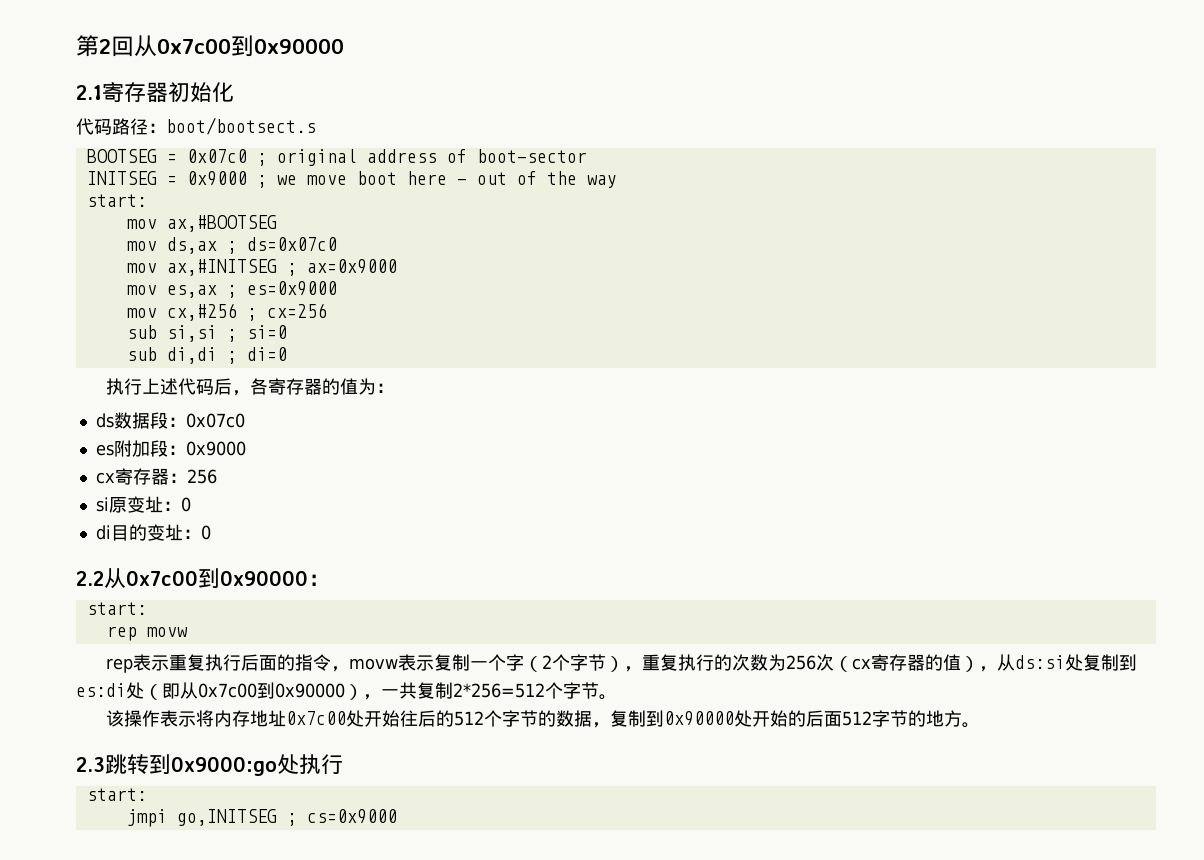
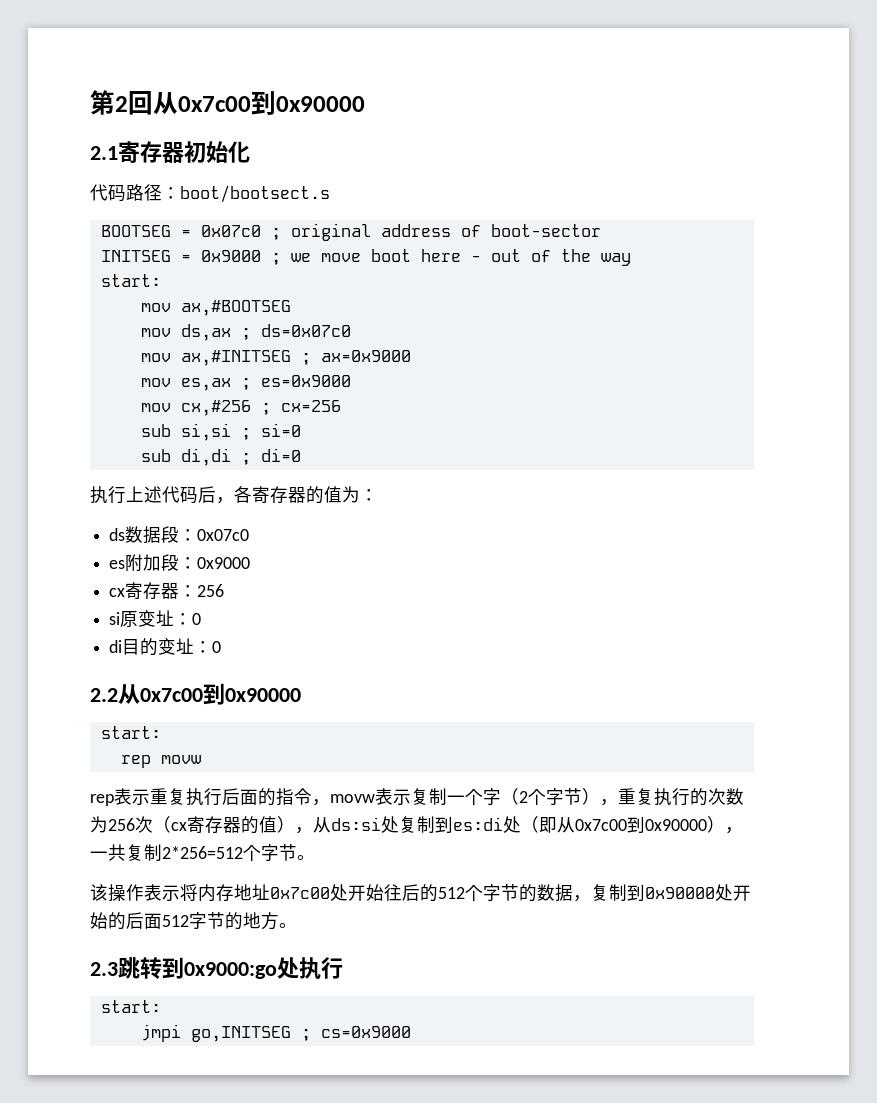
[308,574,330,586] ： -> (301, 695) none

